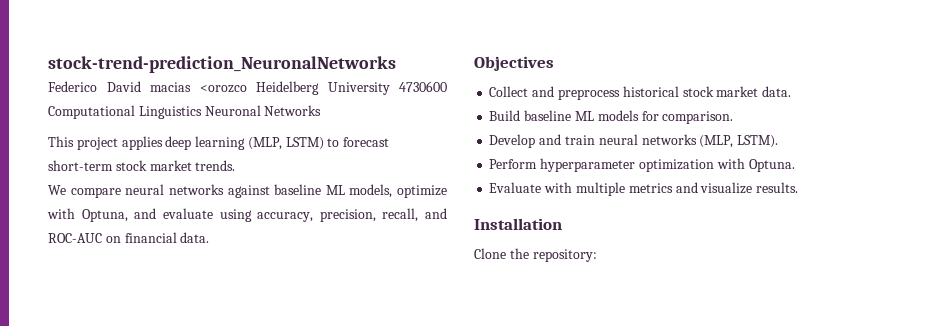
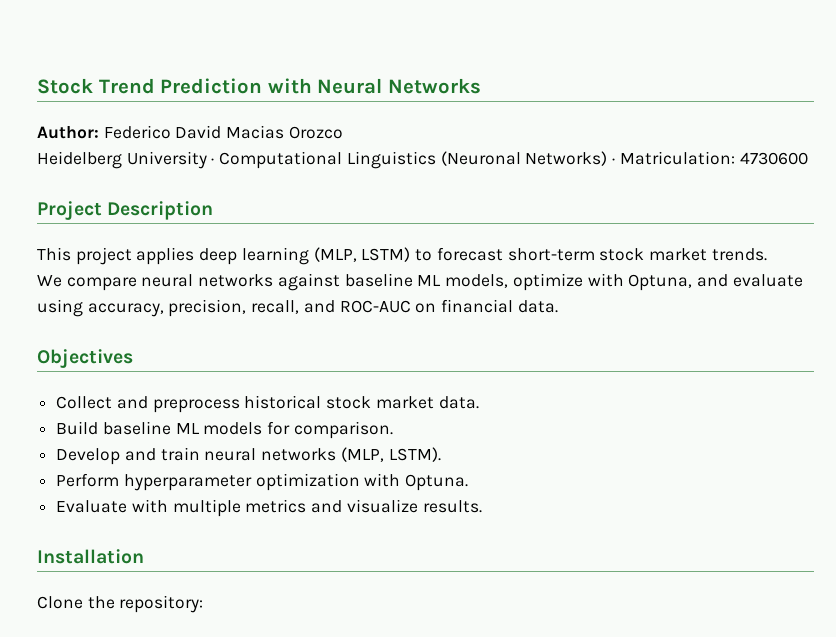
[48,56,396,73] [48,81,247,93] stock-trend-prediction_NeuronalNetworks // Federico David macias <orozco -> [37,78,481,94] [37,125,343,139] Stock Trend Prediction with Neural Networks // Author: Federico David Macias Orozco //
[399,81,447,92] 4730600 -> [211,158,215,164] ·
[204,105,322,116] Neuronal Networks -> [440,151,808,166] [37,201,214,220] (Neuronal Networks) · Matriculation: 4730600 // Project Description

